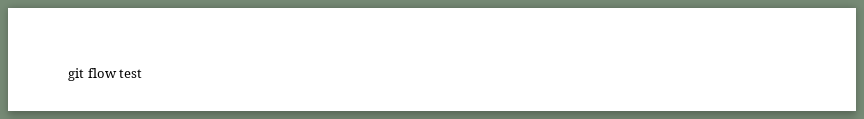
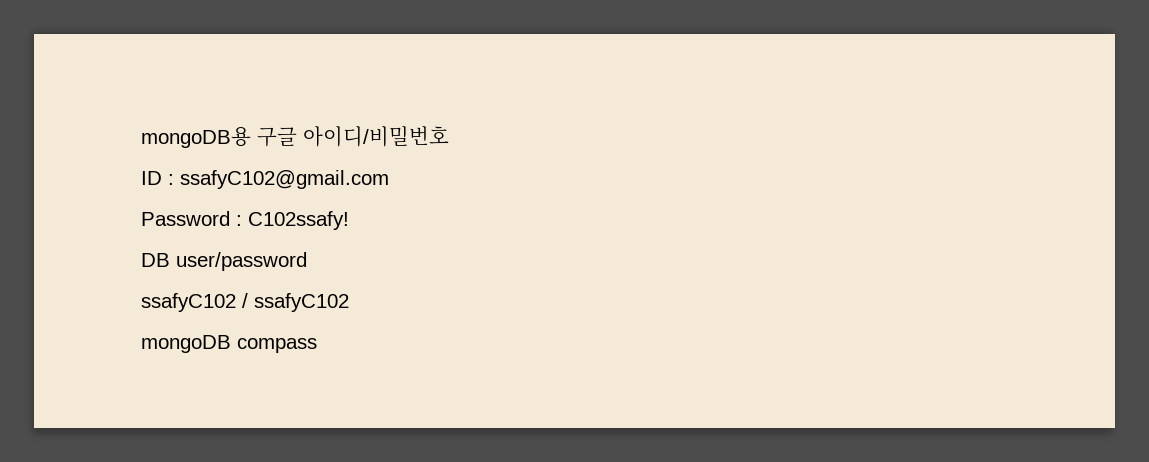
[68,68,143,81] git flow test -> [141,126,449,148] [141,170,389,189] [141,211,349,230] [141,252,307,271] [141,293,349,312] [141,335,317,353] mongoDB용 구글 아이디/비밀번호 // ID : ssafyC102@gmail.com // Password : C102ssafy! // DB user/password // ssafyC102 / ssafyC102 // mongoDB compass

